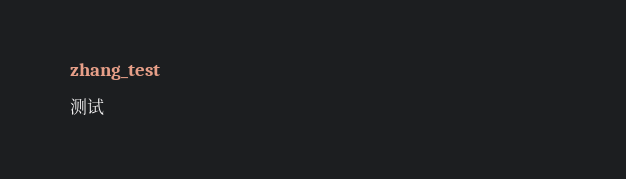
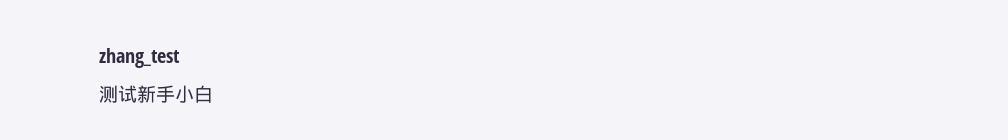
(104, 107) none -> [137,85,213,103] 新手小白

